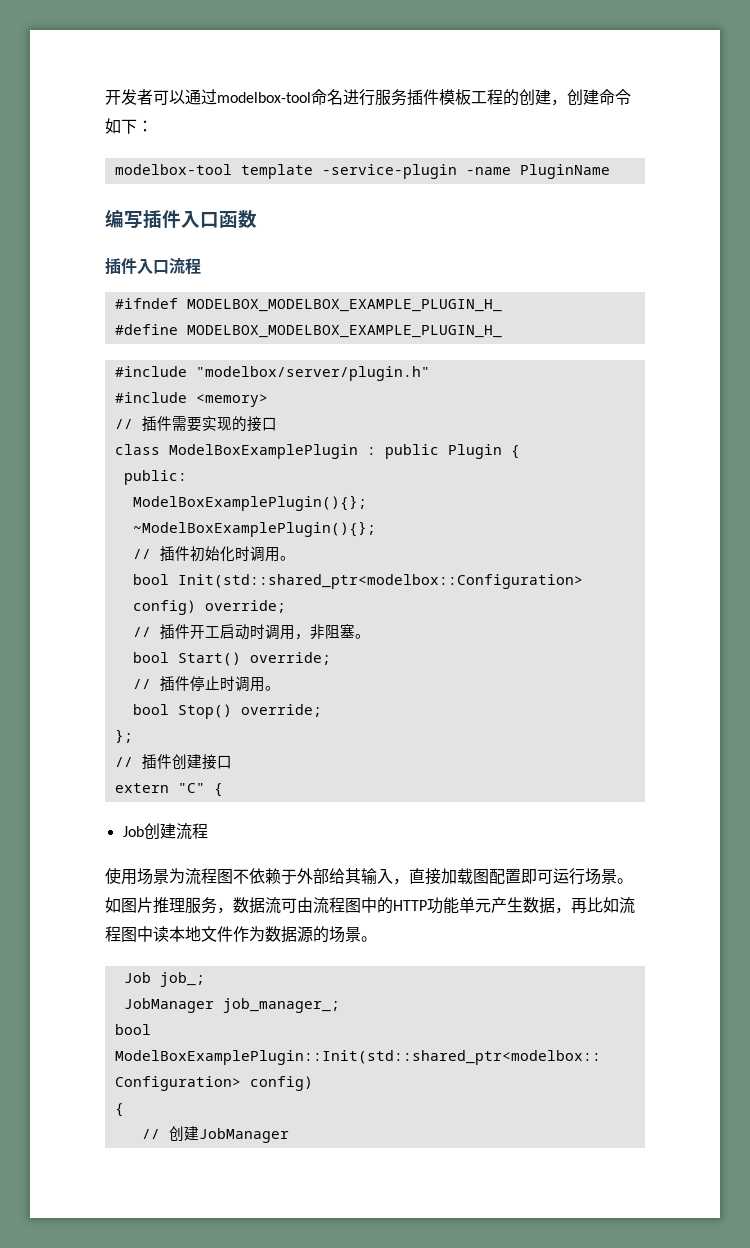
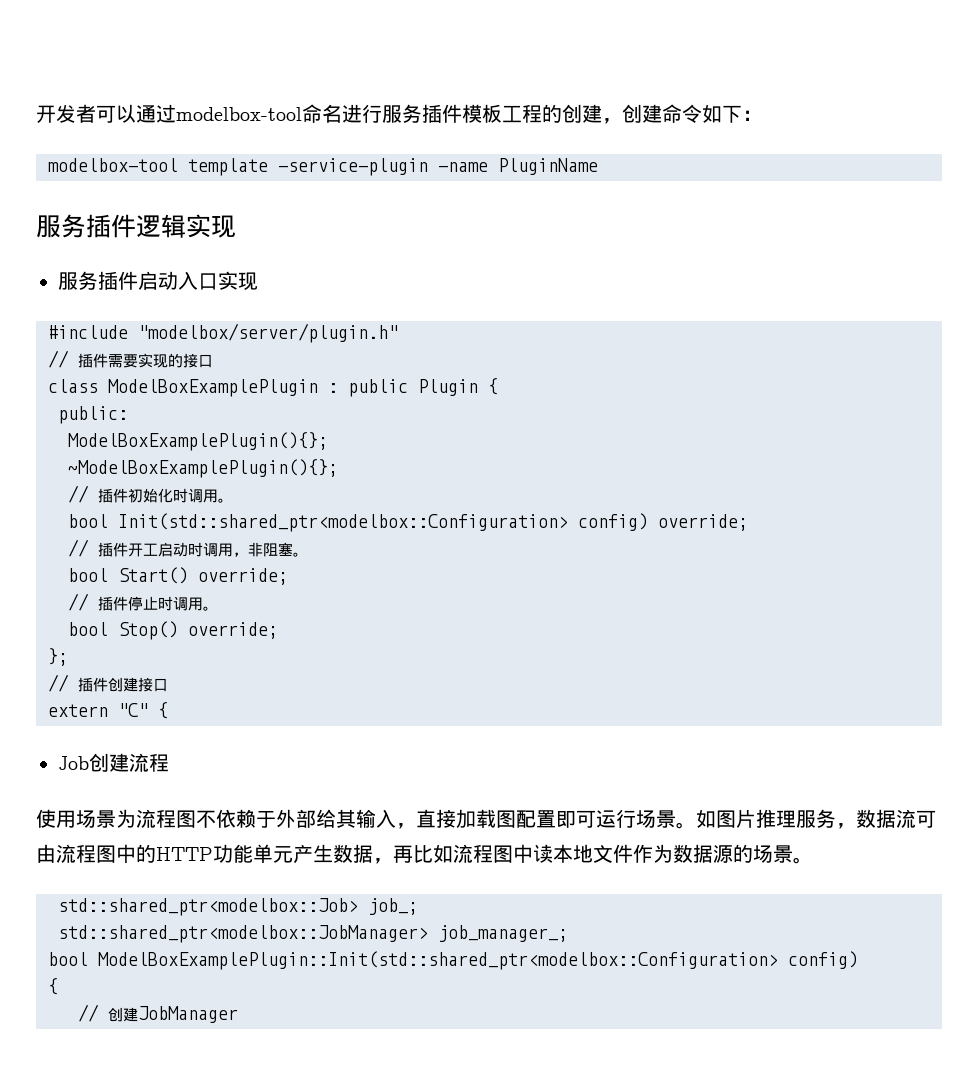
[105,209,257,229] [105,257,201,275] [114,298,502,312] [114,324,502,338] 编写插件入口函数 // 插件入口流程 // #ifndef MODELBOX_MODELBOX_EXAMPLE_PLUGIN_H_ // #define MODELBOX_MODELBOX_EXAMPLE_PLUGIN_H_ -> [36,214,236,238] [58,271,258,291] 服务插件逻辑实现 // 服务插件启动入口实现
[114,392,268,407] // #include <memory> -> (398, 333) none
[123,972,151,983] Job -> [58,898,358,916] std::shared_ptr<modelbox::Job>
[123,998,214,1013] JobManager -> [58,925,428,943] std::shared_ptr<modelbox::JobManager>

